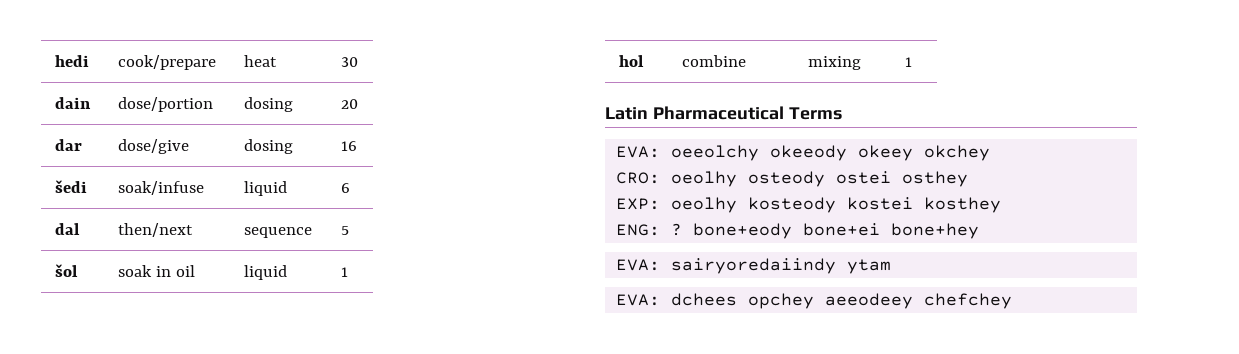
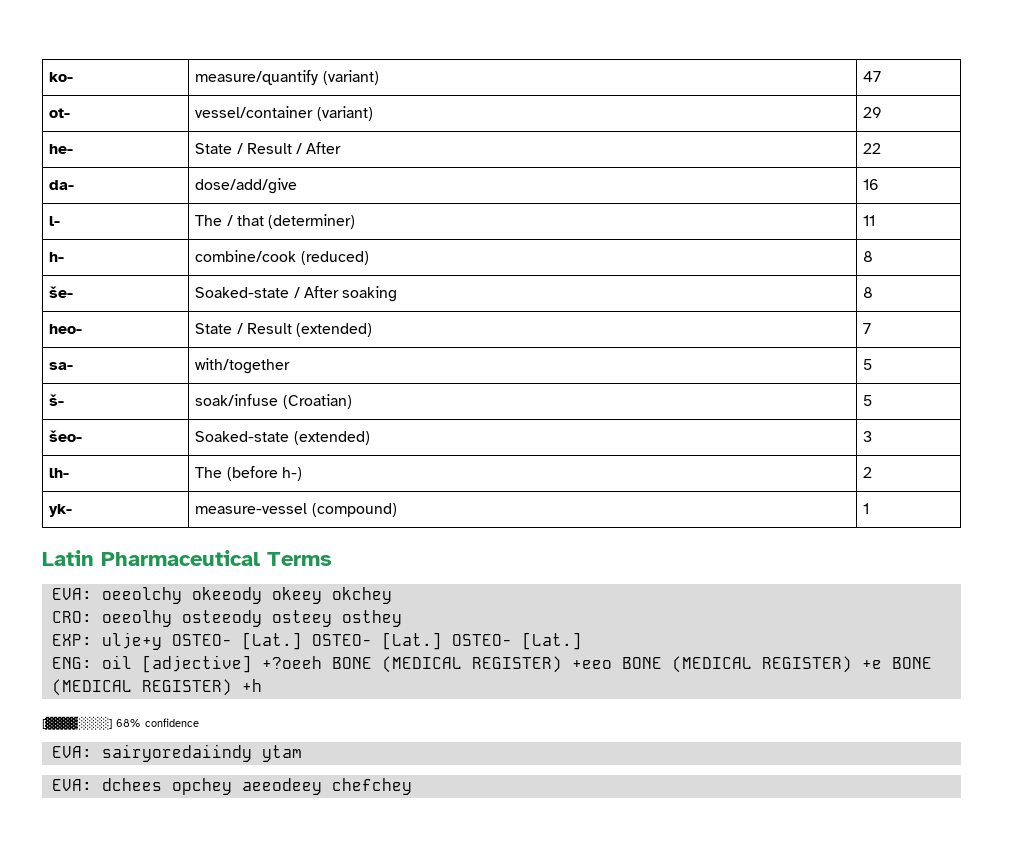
[54,55,89,67] [117,55,216,70] [243,55,277,67] [340,57,358,67] [54,97,91,109] [117,97,213,112] [243,97,293,112] [340,99,358,109] [54,139,82,151] [117,139,189,154] [243,139,293,154] [340,141,357,151] [54,180,87,193] [117,181,204,195] [243,181,287,196] [340,183,350,193] [54,223,80,235] [117,223,193,237] [243,227,312,238] [340,226,349,235] [54,264,78,277] [117,265,195,277] [243,265,287,280] [340,267,348,277] [618,55,644,67] [681,55,746,67] [807,56,861,70] hedi | cook/prepare | heat | 30 // dain | dose/portion | dosing | 20 // dar | dose/give | dosing | 16 // šedi | soak/infuse | liquid | 6 // dal | then/next | sequence | 5 // šol | soak in oil | liquid | 1 // hol | combine | mixing -> [49,72,74,82] [195,70,379,85] [863,71,882,82] [49,108,71,118] [195,106,373,121] [863,107,883,118] [49,144,74,154] [195,142,342,154] [863,143,882,154] [49,180,75,190] [195,178,298,194] [863,179,880,190] [49,216,61,226] [195,214,356,229] [863,215,876,226] [49,252,65,262] [195,250,369,265] [863,251,874,262] [49,286,74,298] [195,286,398,302] [863,287,874,298] [49,324,83,334] [195,323,373,337] [863,323,872,334] [49,362,74,370] [195,358,291,374] [863,359,873,370] [49,394,65,406] [195,394,352,409] [863,395,873,406] [49,430,83,442] [195,431,370,445] [863,431,873,442] [49,468,70,478] [195,466,302,481] [863,467,873,478] [49,504,73,517] [195,503,397,517] ko- | measure/quantify (variant) | 47 // ot- | vessel/container (variant) | 29 // he- | State / Result / After | 22 // da- | dose/add/give | 16 // l- | The / that (determiner) | 11 // h- | combine/cook (reduced) | 8 // še- | Soaked-state / After soaking | 8 // heo- | State / Result (extended) | 7 // sa- | with/together | 5 // š- | soak/infuse (Croatian) | 5 // šeo- | Soaked-state (extended) | 3 // lh- | The (before h-) | 2 // yk- | measure-vessel (compound)
[671,171,892,187] oeolhy osteody ostei -> [101,610,332,627] oeeolhy osteeody osteey
[671,197,1002,213] [616,223,980,239] oeolhy kosteody kostei kosthey // ENG: ? bone+eody bone+ei bone+hey -> [101,632,582,650] [51,655,932,673] [51,679,262,696] [42,716,199,730] ulje+y OSTEO- [Lat.] OSTEO- [Lat.] OSTEO- [Lat.] // ENG: oil [adjective] +?oeeh BONE (MEDICAL REGISTER) +eeo BONE (MEDICAL REGISTER) +e BONE (MEDICAL REGISTER) +h // [▓▓▓▓░░░░] 68% confidence

